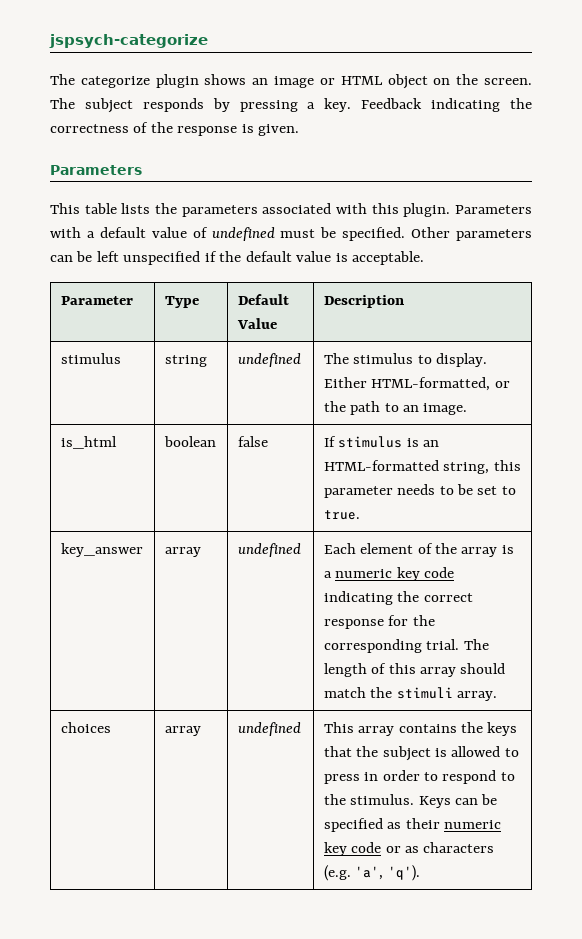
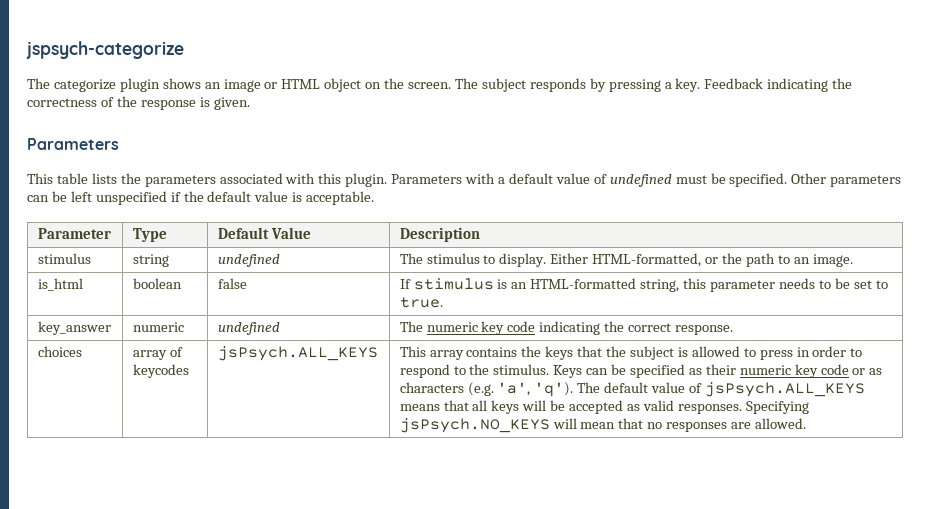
[164,547,201,557] [237,543,301,557] [323,543,514,557] [323,571,332,578] array | undefined | Each element of the array is a -> [132,322,184,332] [217,322,280,335] [399,321,423,332] numeric | undefined | The
[323,615,435,629] [323,639,489,653] [323,663,506,677] [323,687,498,701] response for the corresponding trial. The length of this array should match the stimuli array. -> [674,325,733,335] response.
[237,722,301,736] | undefined -> [169,347,183,357] [132,364,189,378] [217,346,378,361] of keycodes | jsPsych.ALL_KEYS
(420, 873) none -> [577,382,865,397] [399,400,809,414] [399,418,806,433] The default value of jsPsych.ALL_KEYS means that all keys will be accepted as valid responses. Specifying jsPsych.NO_KEYS will mean that no responses are allowed.

